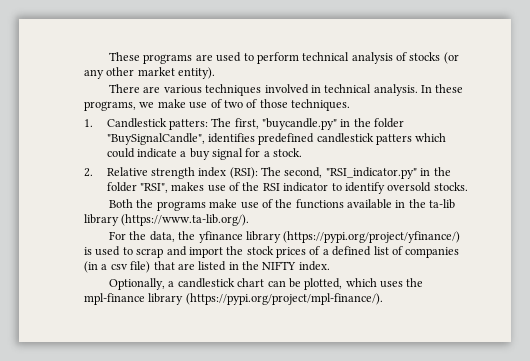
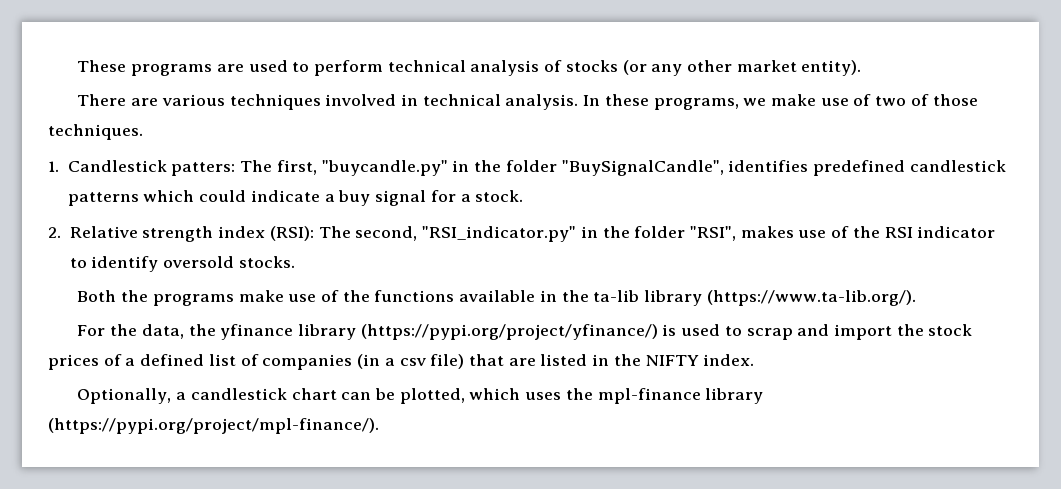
[376,134,413,145] patters -> [67,192,139,206] patterns

